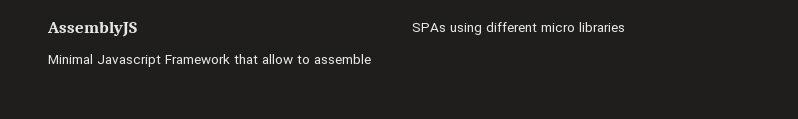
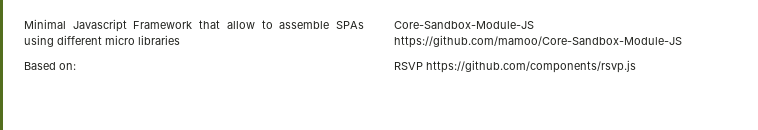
[47,21,137,37] AssemblyJS // -> (24, 24) none
(625, 27) none -> [24,62,76,70] [394,21,534,29] [394,35,682,48] [394,60,636,73] // Based on: // Core-Sandbox-Module-JS https://github.com/mamoo/Core-Sandbox-Module-JS // RSVP https://github.com/components/rsvp.js

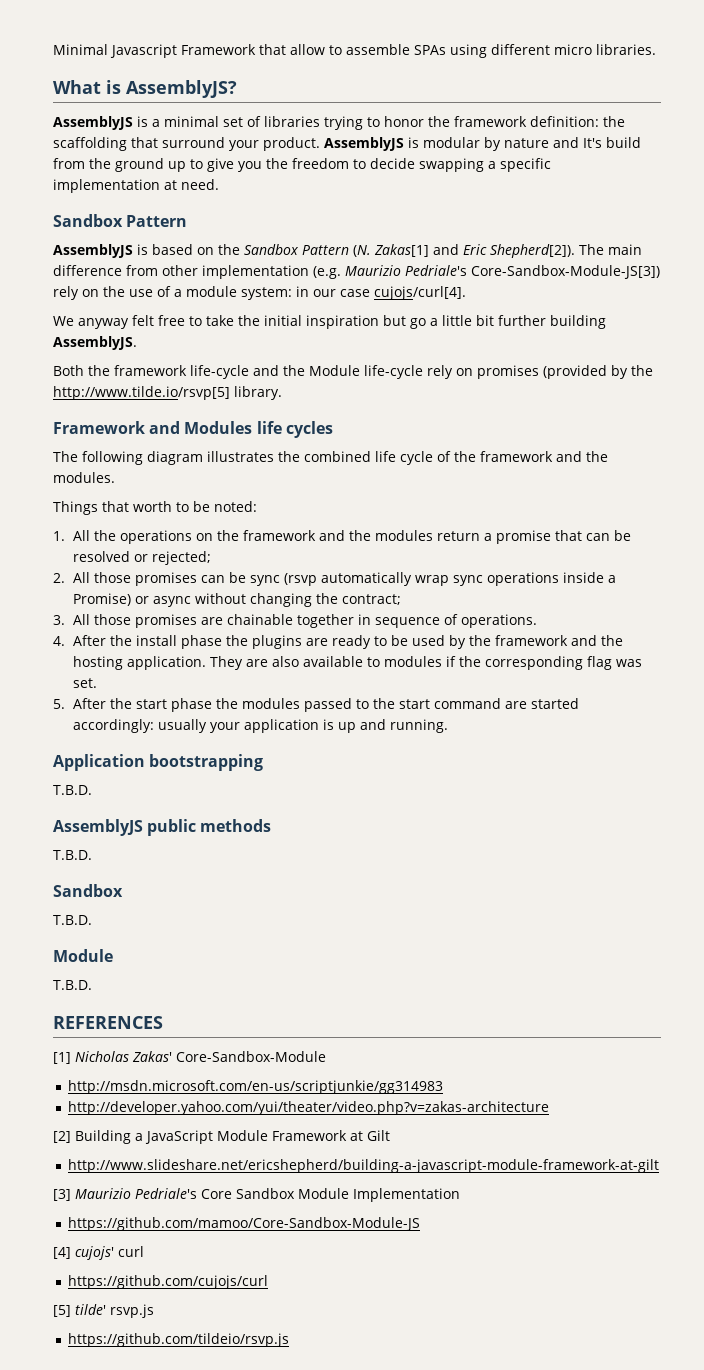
[138,35,180,45] [24,62,76,70] [394,21,534,29] [394,35,682,48] [394,60,636,73] libraries // Based on: // Core-Sandbox-Module-JS https://github.com/mamoo/Core-Sandbox-Module-JS // RSVP https://github.com/components/rsvp.js -> [596,44,656,55] [53,80,237,98] [53,116,625,130] [53,137,641,151] [53,158,551,172] [53,179,219,193] [53,214,188,227] [53,244,642,258] [53,265,660,279] [53,286,466,300] [53,315,606,329] [53,336,137,350] [53,365,653,379] [53,386,282,400] [53,421,333,438] [53,451,608,465] [53,472,115,483] [53,501,257,515] [53,530,631,544] [72,551,211,565] [53,572,616,586] [72,593,401,607] [53,614,537,628] [53,635,623,649] [72,656,642,670] [72,678,97,688] [53,698,579,712] [72,719,448,733] [53,754,264,771] [53,785,92,795] [53,819,272,836] [53,850,92,860] [53,884,123,897] [53,915,92,925] [53,949,113,962] [53,980,92,990] [53,1016,163,1029] [53,1051,326,1064] [67,1080,443,1094] [67,1101,549,1115] [53,1130,390,1144] [67,1159,659,1173] [53,1188,460,1202] [67,1217,420,1231] [53,1246,144,1260] [67,1275,268,1289] [53,1304,154,1318] [67,1333,289,1347] libraries. // What is AssemblyJS? // AssemblyJS is a minimal set of libraries trying to honor the framework definition: the scaffolding that surround your product. AssemblyJS is modular by nature and It's build from the ground up to give you the freedom to decide swapping a specific implementation at need. // Sandbox Pattern // AssemblyJS is based on the Sandbox Pattern (N. Zakas[1] and Eric Shepherd[2]). The main difference from other implementation (e.g. Maurizio Pedriale's Core-Sandbox-Module-JS[3]) rely on the use of a module system: in our case cujojs/curl[4]. // We anyway felt free to take the initial inspiration but go a little bit further building AssemblyJS. // Both the framework life-cycle and the Module life-cycle rely on promises (provided by the http://www.tilde.io/rsvp[5] library. // Framework and Modules life cycles // The following diagram illustrates the combined life cycle of the framework and the modules. // Things that worth to be noted: // 1. All the operations on the framework and the modules return a promise that can be resolved or rejected; // 2. All those promises can be sync (rsvp automatically wrap sync operations inside a Promise) or async without changing the contract; // 3. All those promises are chainable together in sequence of operations. // 4. After the install phase the plugins are ready to be used by the framework and the hosting application. They are also available to modules if the corresponding flag was set. // 5. After the start phase the modules passed to the start command are started accordingly: usually your application is up and running. // Application bootstrapping // T.B.D. // AssemblyJS public methods // T.B.D. // Sandbox // T.B.D. // Module // T.B.D. // REFERENCES // [1] Nicholas Zakas' Core-Sandbox-Module // http://msdn.microsoft.com/en-us/scriptjunkie/gg314983 // http://developer.yahoo.com/yui/theater/video.php?v=zakas-architecture // [2] Building a JavaScript Module Framework at Gilt // http://www.slideshare.net/ericshepherd/building-a-javascript-module-framework-at-gilt // [3] Maurizio Pedriale's Core Sandbox Module Implementation // https://github.com/mamoo/Core-Sandbox-Module-JS // [4] cujojs' curl // https://github.com/cujojs/curl // [5] tilde' rsvp.js // https://github.com/tildeio/rsvp.js

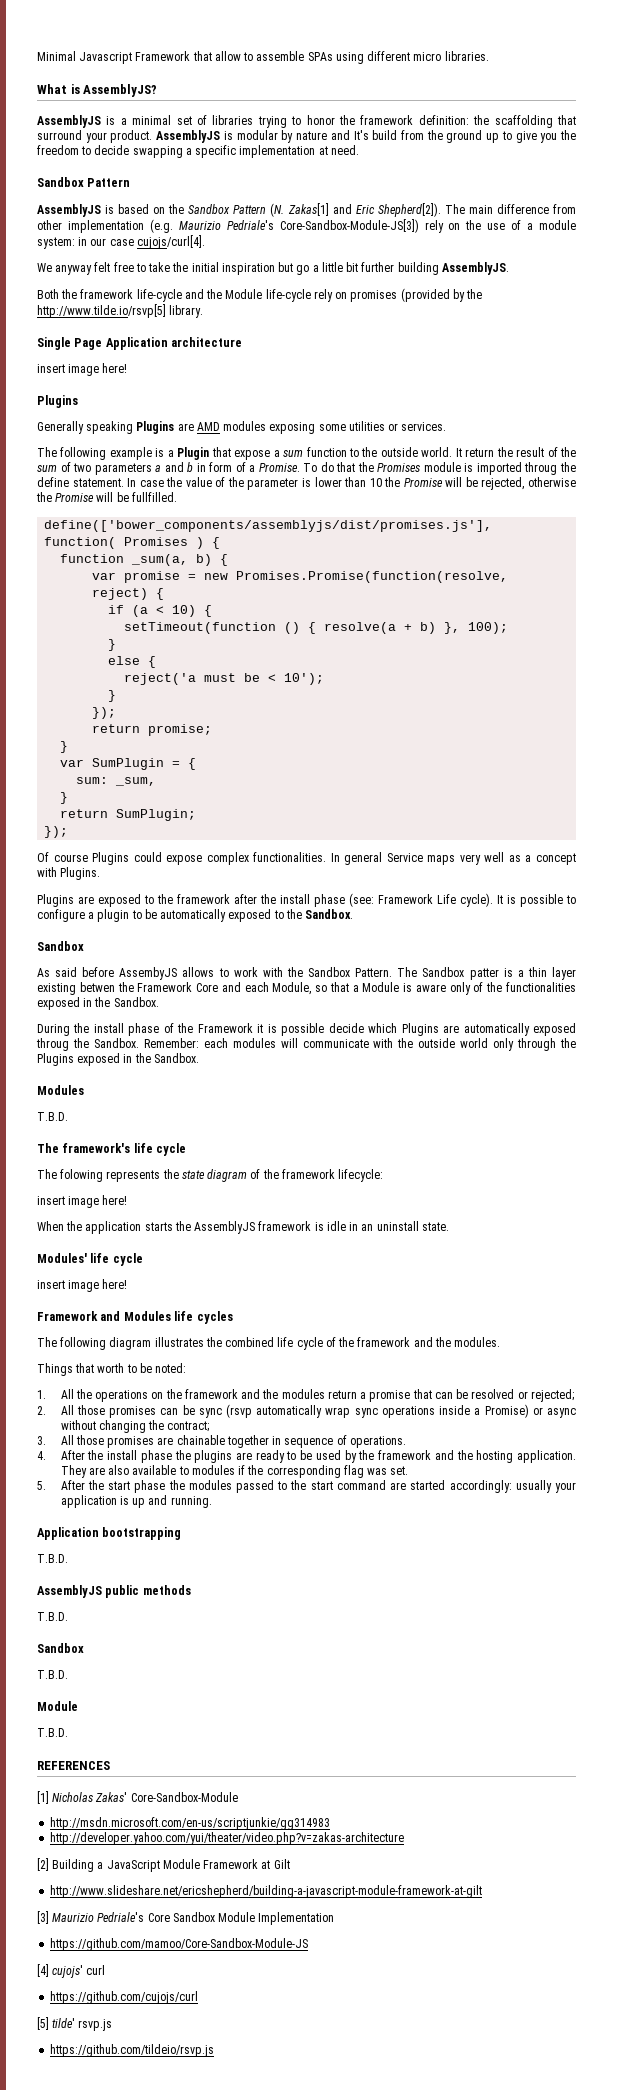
(282, 393) none -> [37,337,243,350] [37,363,128,376] [37,395,78,408] [37,421,447,434] [37,447,576,460] [37,462,576,475] [37,477,576,490] [36,492,177,502] [44,520,493,532] [44,537,221,549] [60,554,229,566] [92,571,509,583] [92,588,165,600] [108,605,213,617] [124,622,509,634] [108,639,117,651] [108,656,157,668] [124,673,325,685] [108,690,117,702] [92,707,117,719] [92,724,213,736] [60,741,69,753] [60,758,197,770] [76,777,157,786] [60,792,69,804] [60,809,197,821] [44,826,69,838] [37,852,577,865] [37,867,101,880] [37,893,576,907] [37,909,354,922] [37,941,84,951] [37,967,577,980] [37,982,576,995] [37,997,159,1010] [37,1023,576,1036] [36,1038,577,1051] [37,1053,199,1066] [37,1085,84,1095] [37,1112,68,1121] [37,1143,187,1156] [37,1169,384,1182] [37,1195,128,1208] [37,1221,449,1234] [37,1253,143,1266] [37,1279,128,1292] // Single Page Application architecture // insert image here! // Plugins // Generally speaking Plugins are AMD modules exposing some utilities or services. // The following example is a Plugin that expose a sum function to the outside world. It return the result of the sum of two parameters a and b in form of a Promise. To do that the Promises module is imported throug the define statement. In case the value of the parameter is lower than 10 the Promise will be rejected, otherwise the Promise will be fullfilled. // define(['bower_components/assemblyjs/dist/promises.js'], function( Promises ) { // function _sum(a, b) { // var promise = new Promises.Promise(function(resolve, reject) { // if (a < 10) { // setTimeout(function () { resolve(a + b) }, 100); // } // else { // reject('a must be < 10'); // } // }); // return promise; // } // var SumPlugin = { // sum: _sum, // } // return SumPlugin; // }); // Of course Plugins could expose complex functionalities. In general Service maps very well as a concept with Plugins. // Plugins are exposed to the framework after the install phase (see: Framework Life cycle). It is possible to configure a plugin to be automatically exposed to the Sandbox. // Sandbox // As said before AssembyJS allows to work with the Sandbox Pattern. The Sandbox patter is a thin layer existing betwen the Framework Core and each Module, so that a Module is aware only of the functionalities exposed in the Sandbox. // During the install phase of the Framework it is possible decide which Plugins are automatically exposed throug the Sandbox. Remember: each modules will communicate with the outside world only through the Plugins exposed in the Sandbox. // Modules // T.B.D. // The framework's life cycle // The folowing represents the state diagram of the framework lifecycle: // insert image here! // When the application starts the AssemblyJS framework is idle in an uninstall state. // Modules' life cycle // insert image here!

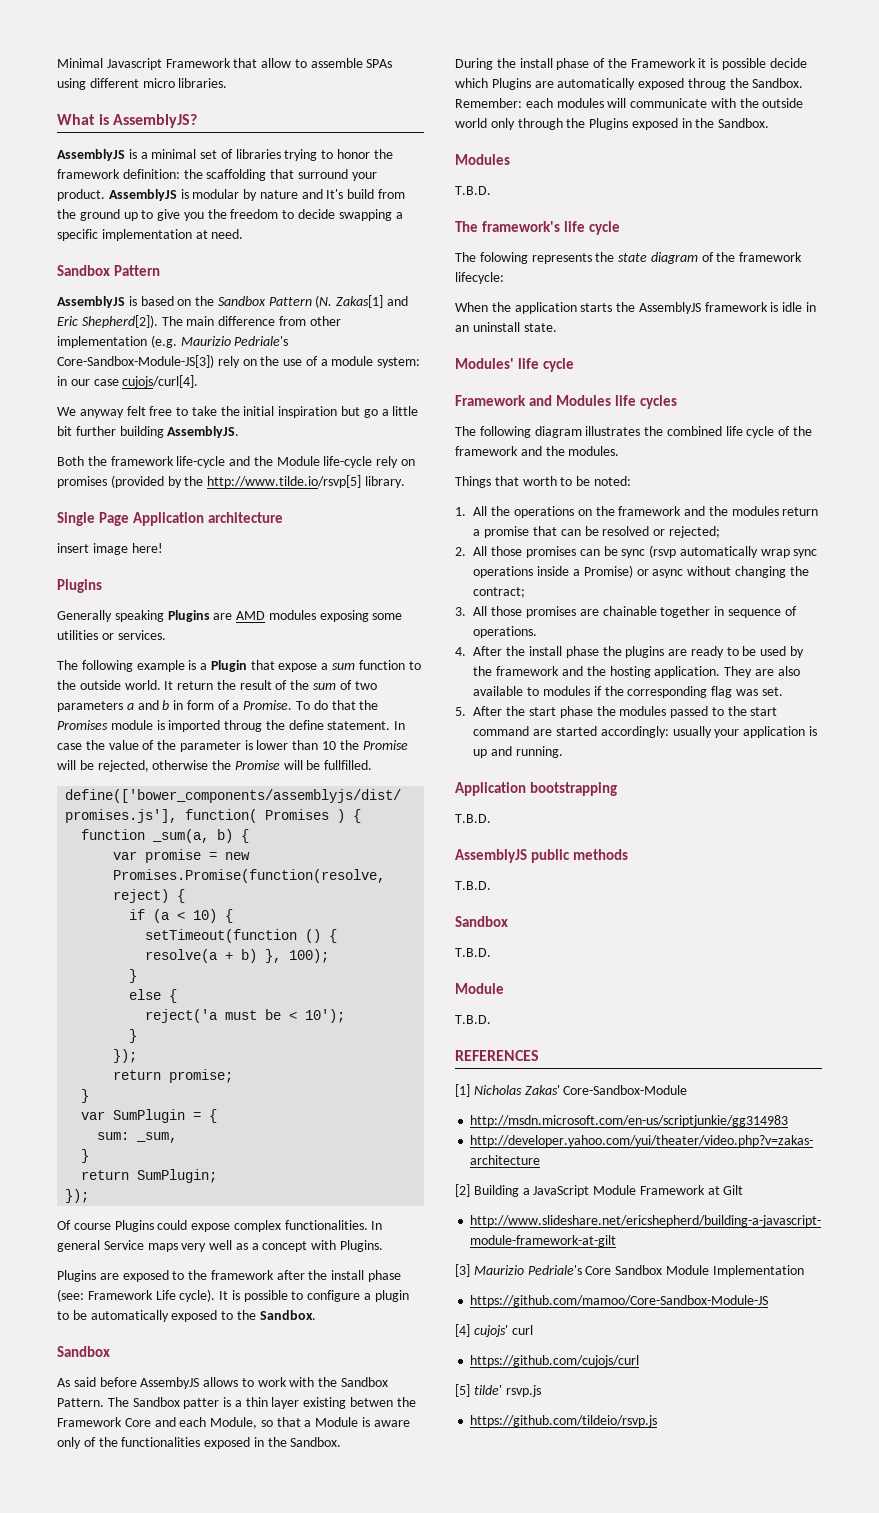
[37,1195,128,1208] // insert image here! -> (504, 278) none
[37,1279,128,1292] // insert image here! -> (574, 365) none

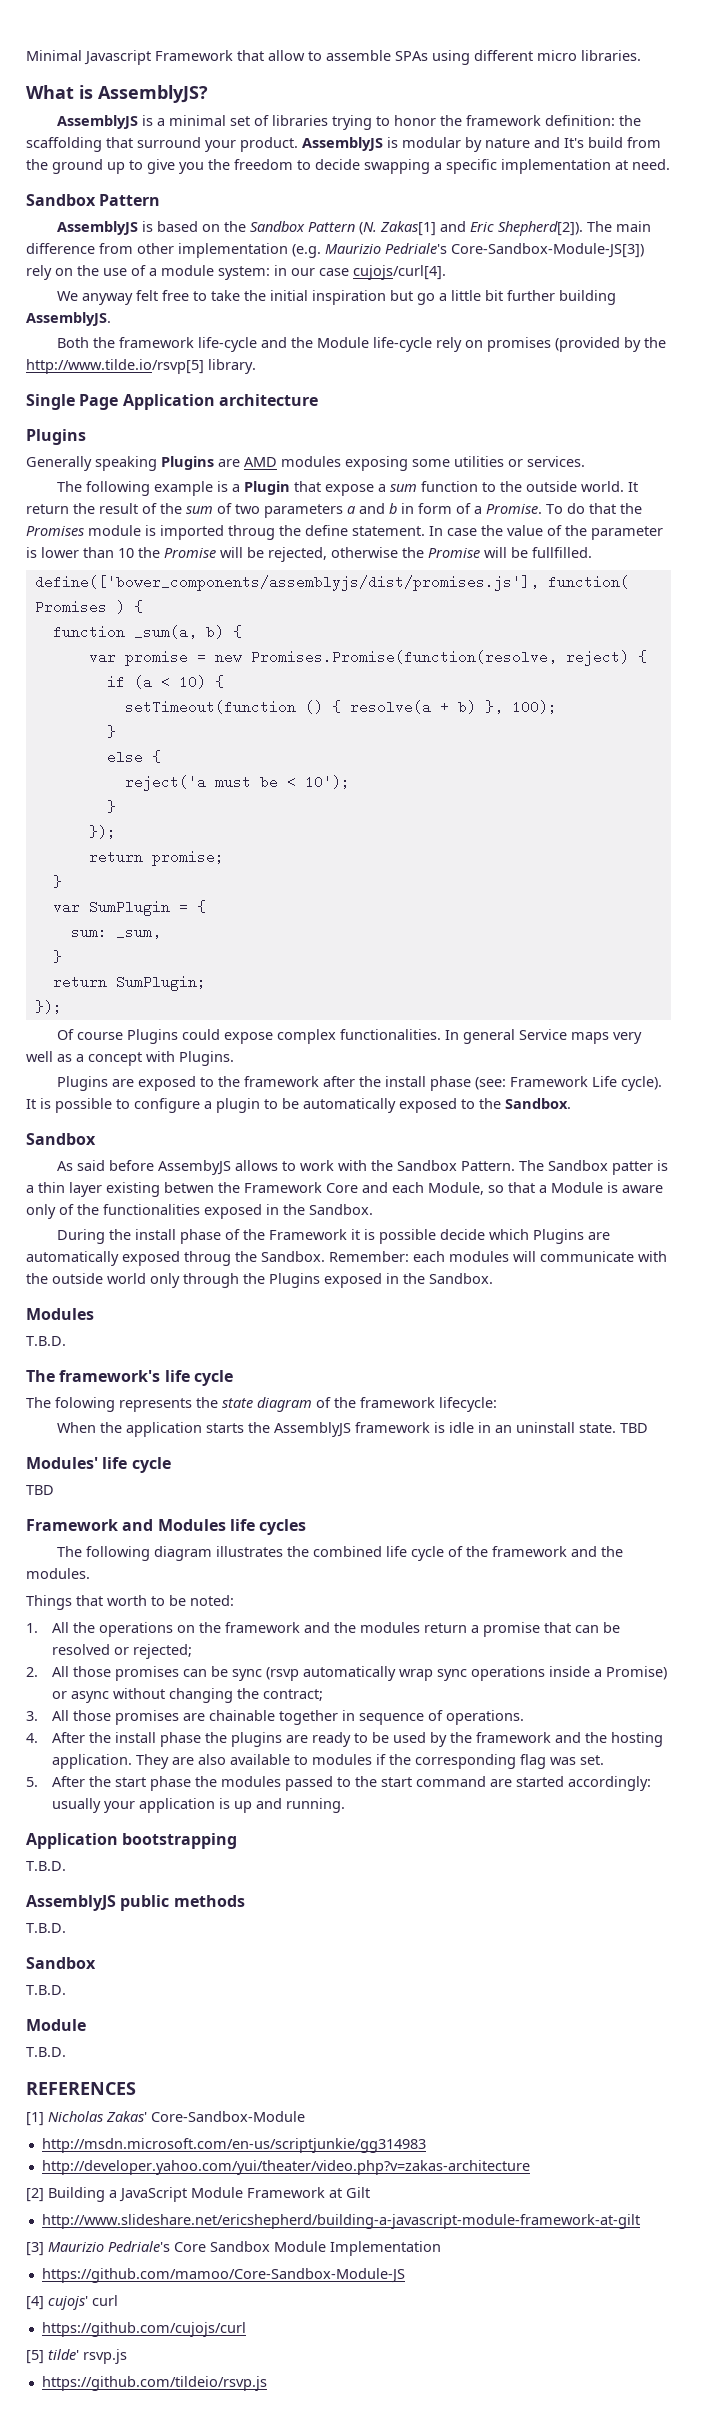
[57,543,163,555] // insert image here! -> (318, 400) none
(557, 327) none -> [619,1423,648,1433] TBD
(574, 365) none -> [26,1485,54,1495] // TBD

